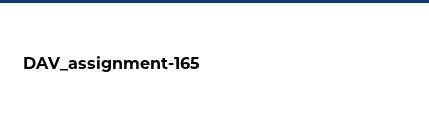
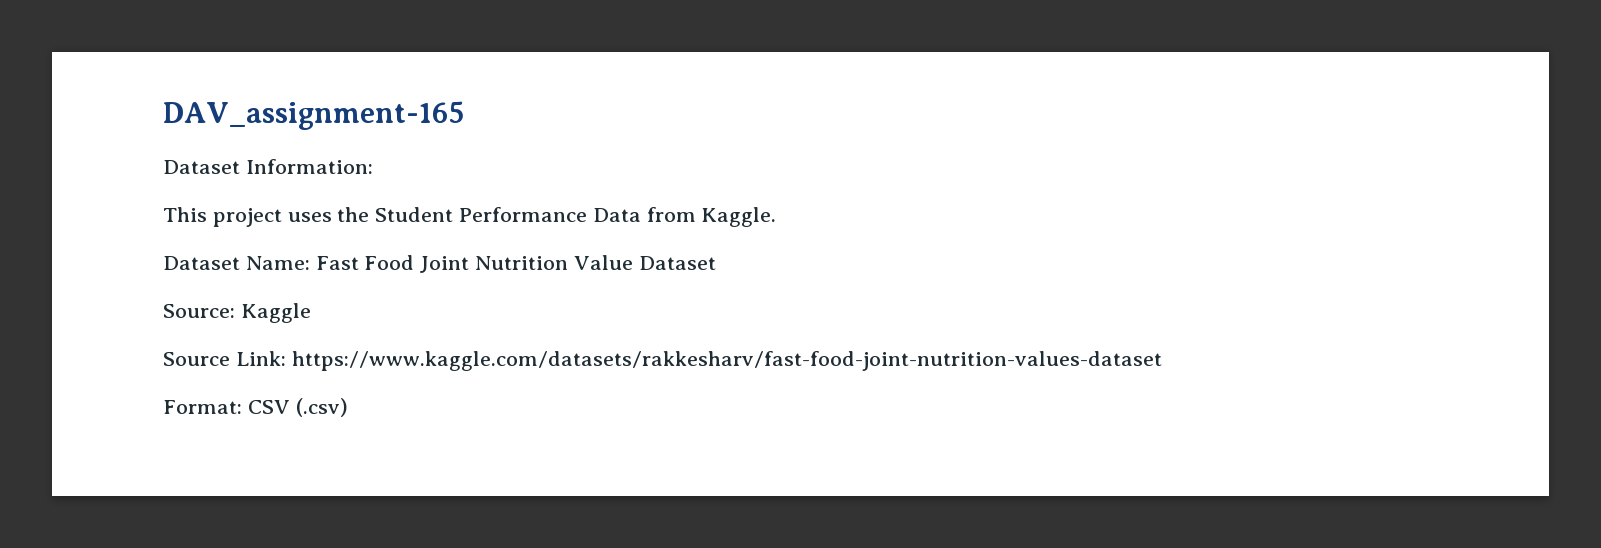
(200, 64) none -> [163,159,373,174] [163,207,777,227] [163,255,716,273] [163,303,311,323] [163,351,1162,371] [163,398,348,417] // Dataset Information: // This project uses the Student Performance Data from Kaggle. // Dataset Name: Fast Food Joint Nutrition Value Dataset // Source: Kaggle // Source Link: https://www.kaggle.com/datasets/rakkesharv/fast-food-joint-nutrition-values-dataset // Format: CSV (.csv)

